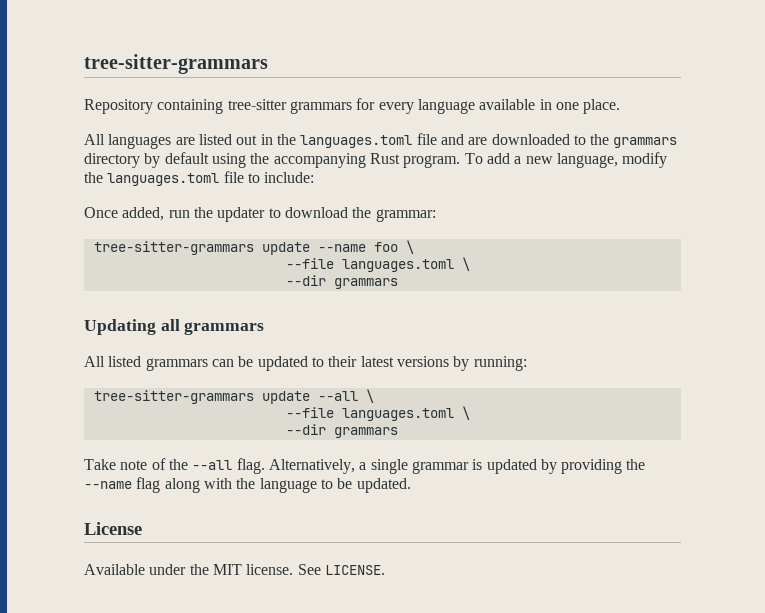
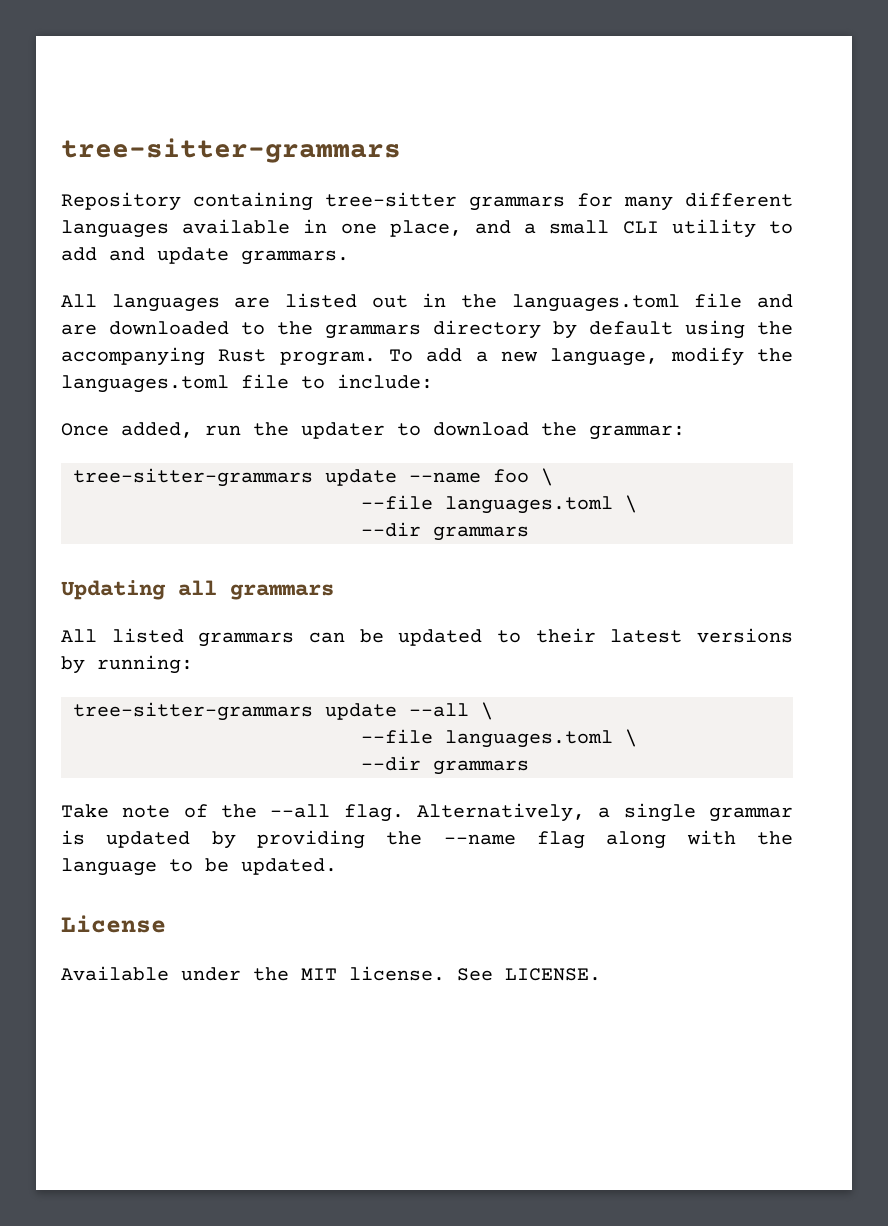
[378,99,621,114] every language available in one place. -> [624,192,793,211] [61,219,793,238] [61,247,349,265] many different languages available in one place, and a small CLI utility to add and update grammars.

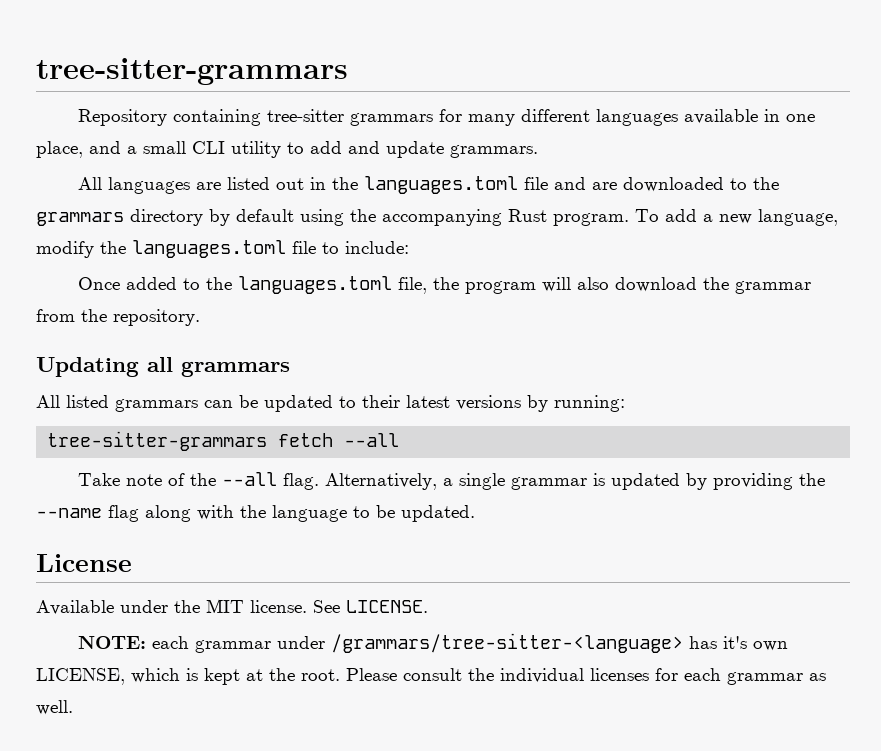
[121,422,685,440] [73,468,553,487] [361,495,637,514] [361,522,529,541] added, run the updater to download the grammar: // tree-sitter-grammars update --name foo \ // --file languages.toml \ // --dir grammars -> [126,276,812,294] [36,309,200,326] added to the languages.toml file, the program will also download the grammar from the repository.
[325,702,493,720] [361,729,637,748] [361,756,529,775] update --all \ // --file languages.toml \ // --dir grammars -> [278,433,400,447] fetch --all
(601, 974) none -> [78,633,789,653] [36,668,826,685] [36,700,73,715] // NOTE: each grammar under /grammars/tree-sitter-<language> has it's own LICENSE, which is kept at the root. Please consult the individual licenses for each grammar as well.

